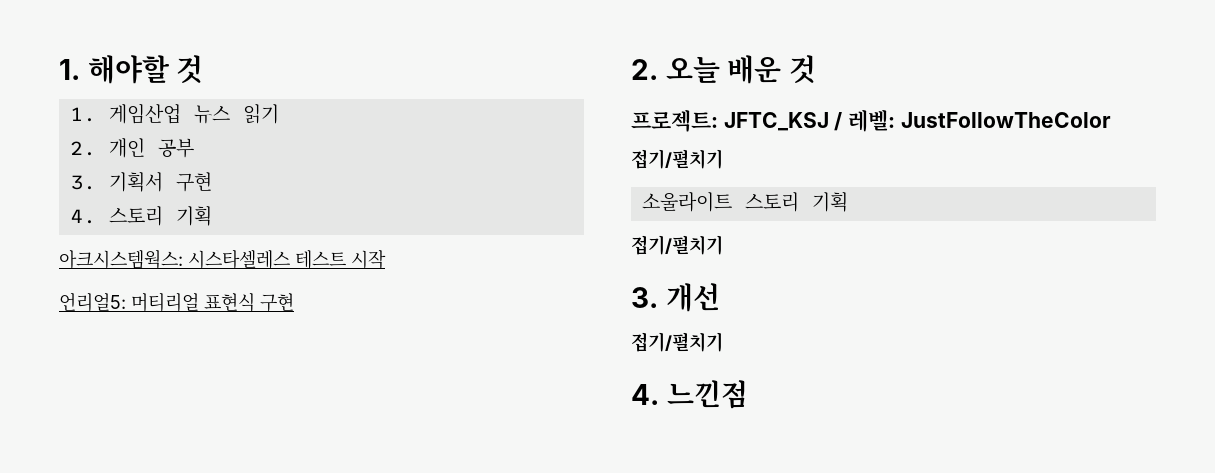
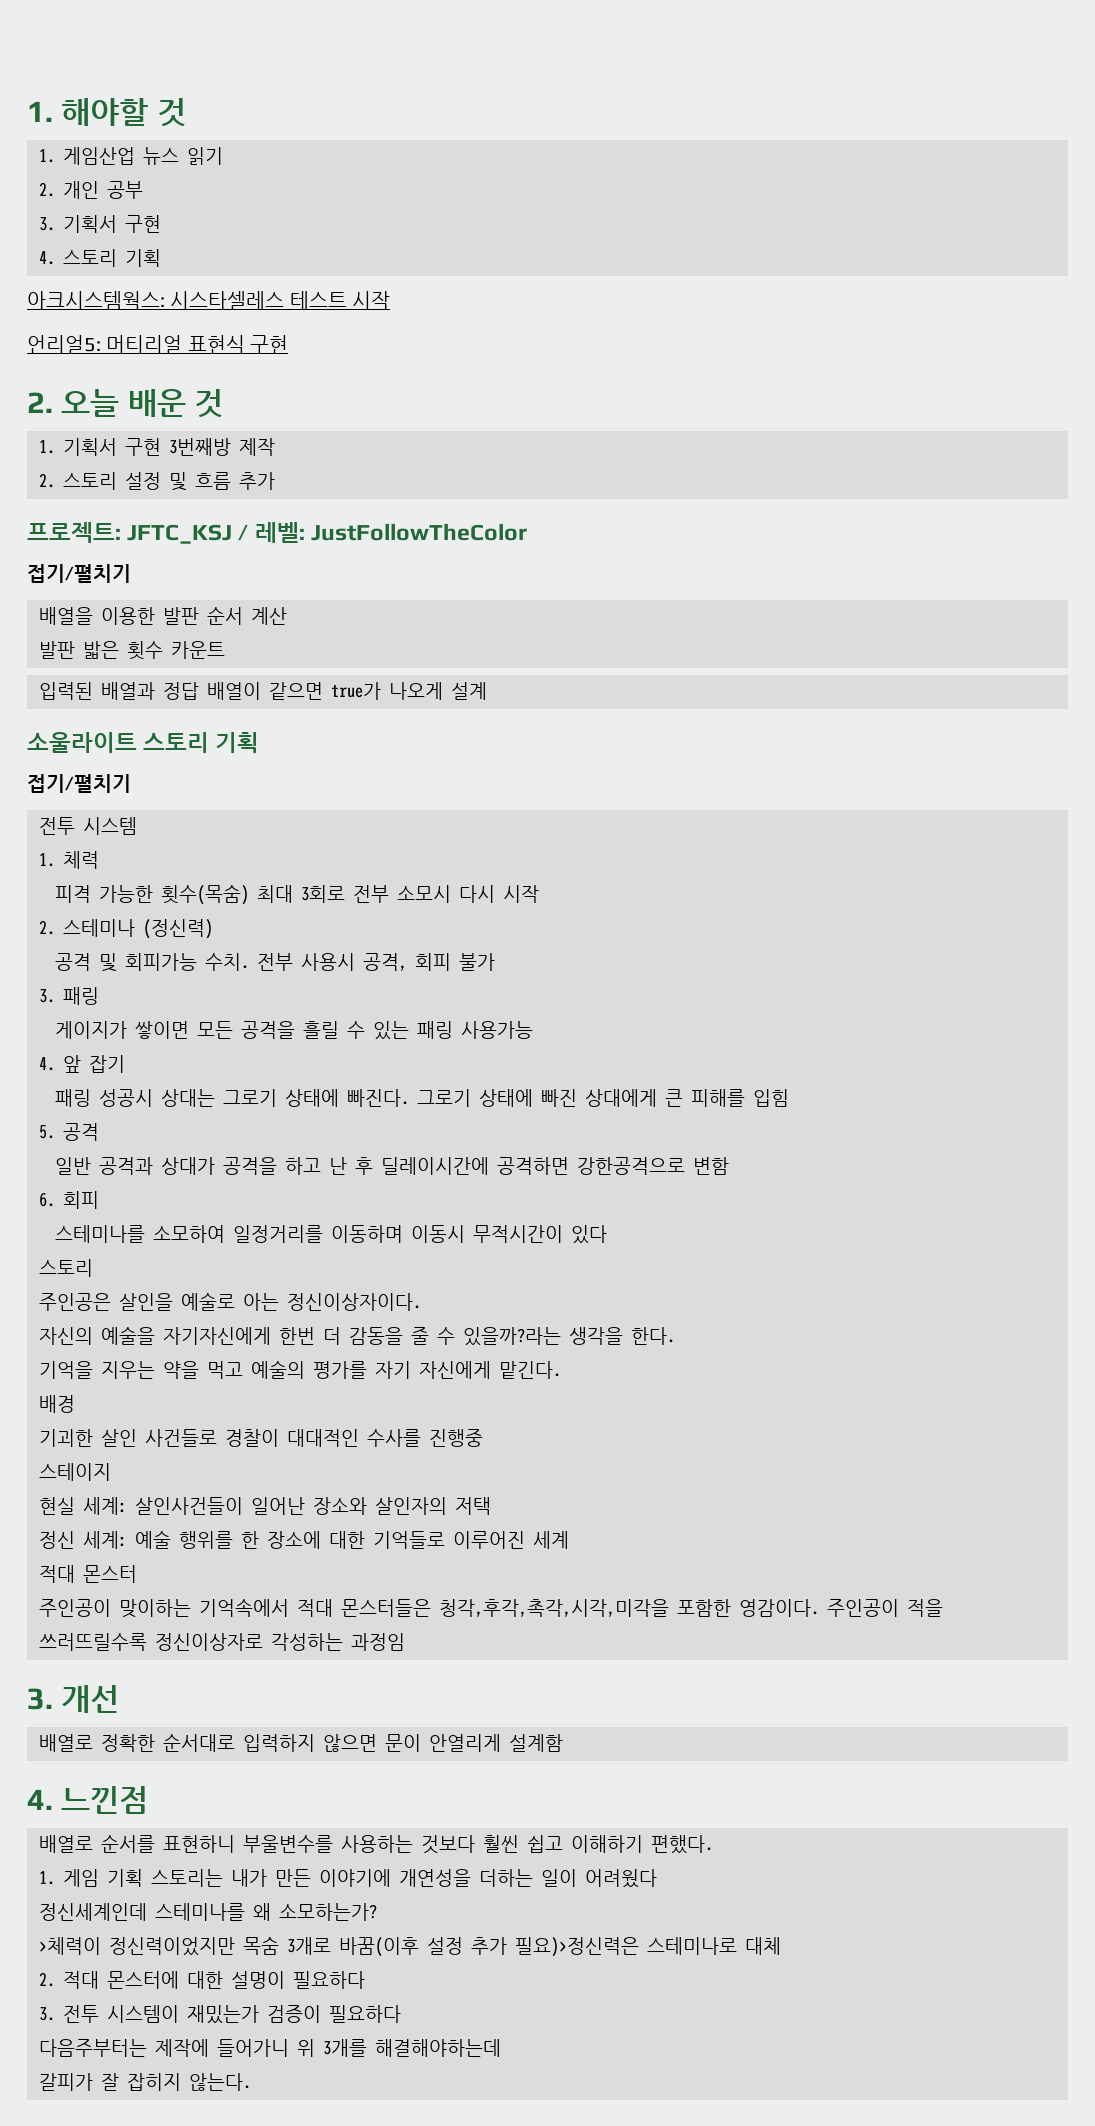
(816, 69) none -> [39,438,275,456] [39,472,275,491] // 1. 기획서 구현 3번째방 제작 // 2. 스토리 설정 및 흐름 추가
[641,192,848,212] [631,235,723,255] [631,283,720,312] [631,332,723,352] [631,380,748,409] 소울라이트 스토리 기획 // 접기/펼치기 // 3. 개선 // 접기/펼치기 // 4. 느낀점 -> [39,606,287,625] [39,641,225,660] [39,682,487,700] [27,732,260,753] [27,774,131,793] [39,817,137,835] [39,851,99,869] [55,884,539,905] [39,919,213,939] [55,953,495,972] [39,987,99,1005] [55,1021,533,1040] [39,1055,125,1073] [55,1089,789,1107] [39,1123,99,1141] [55,1157,729,1175] [39,1191,99,1209] [55,1225,607,1244] [39,1259,93,1277] [39,1292,421,1311] [39,1326,675,1346] [39,1360,561,1379] [39,1395,75,1413] [39,1429,483,1447] [39,1463,111,1481] [39,1497,491,1515] [39,1530,569,1549] [39,1565,137,1583] [39,1598,943,1618] [39,1633,405,1651] [27,1685,120,1713] [39,1733,563,1752] [27,1786,149,1814] [39,1834,713,1854] [39,1869,657,1888] [39,1903,377,1921] [39,1936,781,1957] [39,1971,365,1989] [39,2005,401,2024] [39,2039,501,2057] [39,2073,251,2091] 배열을 이용한 발판 순서 계산 // 발판 밟은 횟수 카운트 // 입력된 배열과 정답 배열이 같으면 true가 나오게 설계 // 소울라이트 스토리 기획 // 접기/펼치기 // 전투 시스템 // 1. 체력 // 피격 가능한 횟수(목숨) 최대 3회로 전부 소모시 다시 시작 // 2. 스테미나 (정신력) // 공격 및 회피가능 수치. 전부 사용시 공격, 회피 불가 // 3. 패링 // 게이지가 쌓이면 모든 공격을 흘릴 수 있는 패링 사용가능 // 4. 앞 잡기 // 패링 성공시 상대는 그로기 상태에 빠진다. 그로기 상태에 빠진 상대에게 큰 피해를 입힘 // 5. 공격 // 일반 공격과 상대가 공격을 하고 난 후 딜레이시간에 공격하면 강한공격으로 변함 // 6. 회피 // 스테미나를 소모하여 일정거리를 이동하며 이동시 무적시간이 있다 // 스토리 // 주인공은 살인을 예술로 아는 정신이상자이다. // 자신의 예술을 자기자신에게 한번 더 감동을 줄 수 있을까?라는 생각을 한다. // 기억을 지우는 약을 먹고 예술의 평가를 자기 자신에게 맡긴다. // 배경 // 기괴한 살인 사건들로 경찰이 대대적인 수사를 진행중 // 스테이지 // 현실 세계: 살인사건들이 일어난 장소와 살인자의 저택 // 정신 세계: 예술 행위를 한 장소에 대한 기억들로 이루어진 세계 // 적대 몬스터 // 주인공이 맞이하는 기억속에서 적대 몬스터들은 청각,후각,촉각,시각,미각을 포함한 영감이다. 주인공이 적을 쓰러뜨릴수록 정신이상자로 각성하는 과정임 // 3. 개선 // 배열로 정확한 순서대로 입력하지 않으면 문이 안열리게 설계함 // 4. 느낀점 // 배열로 순서를 표현하니 부울변수를 사용하는 것보다 훨씬 쉽고 이해하기 편했다. // 1. 게임 기획 스토리는 내가 만든 이야기에 개연성을 더하는 일이 어려웠다 // 정신세계인데 스테미나를 왜 소모하는가? // >체력이 정신력이었지만 목숨 3개로 바꿈(이후 설정 추가 필요)>정신력은 스테미나로 대체 // 2. 적대 몬스터에 대한 설명이 필요하다 // 3. 전투 시스템이 재밌는가 검증이 필요하다 // 다음주부터는 제작에 들어가니 위 3개를 해결해야하는데 // 갈피가 잘 잡히지 않는다.

